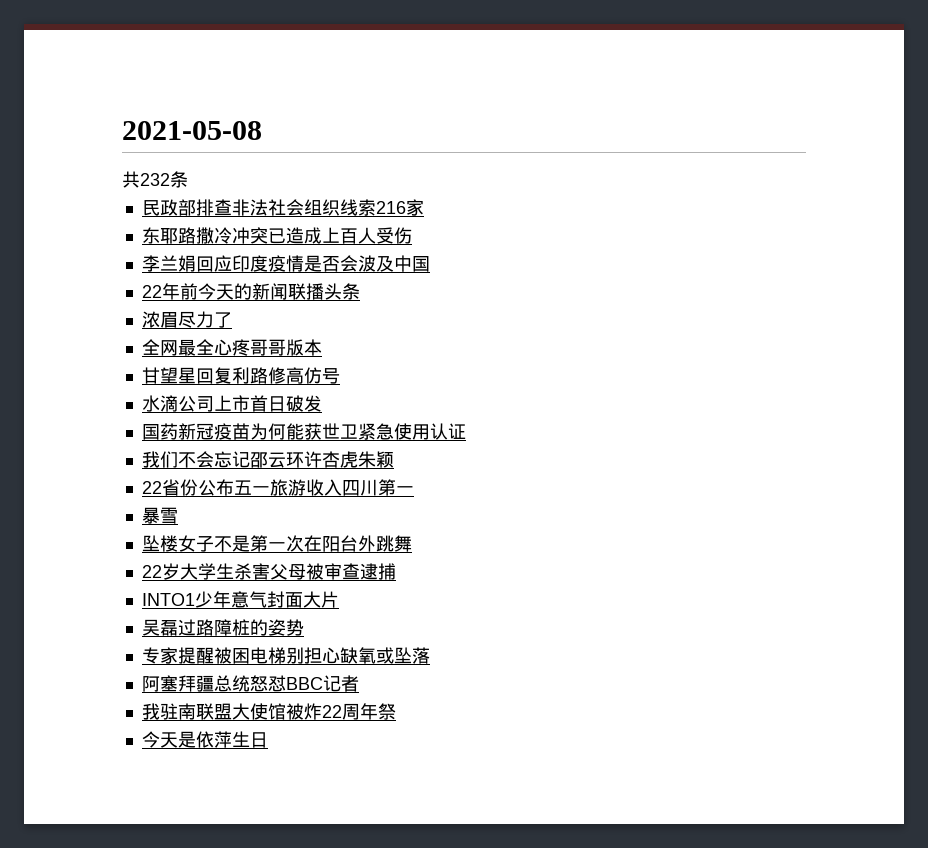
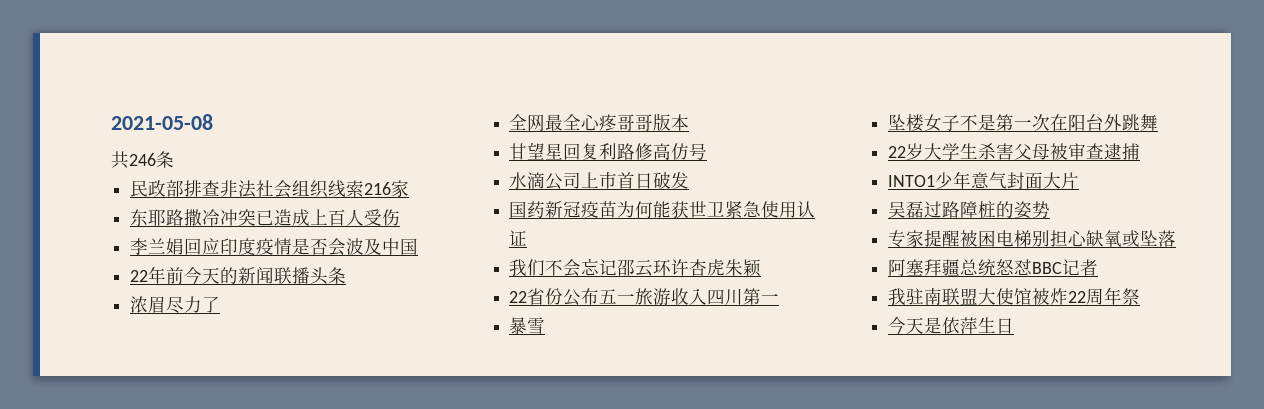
[140,173,170,186] 232 -> [129,153,156,166] 246

